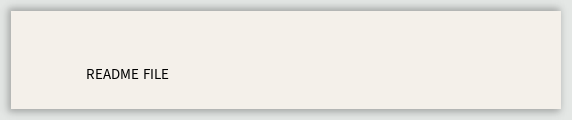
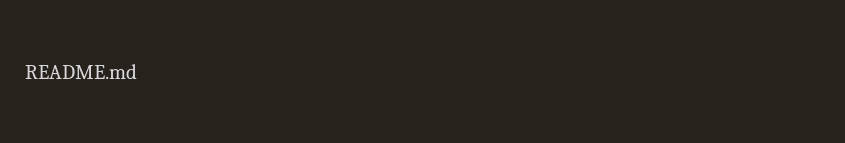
[86,69,170,79] README FILE -> [25,64,137,79] README.md

